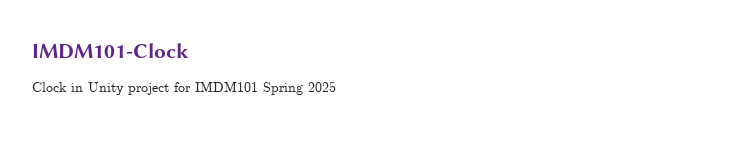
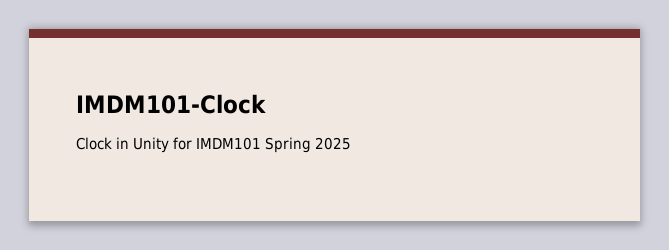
[128,83,169,95] project -> (170, 145) none

